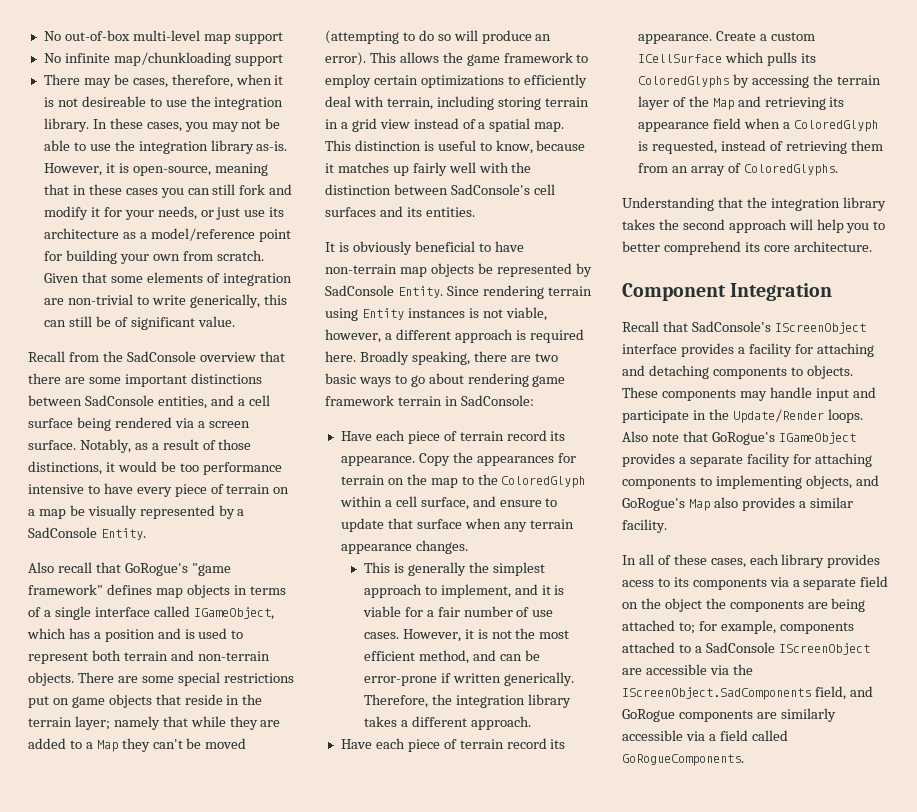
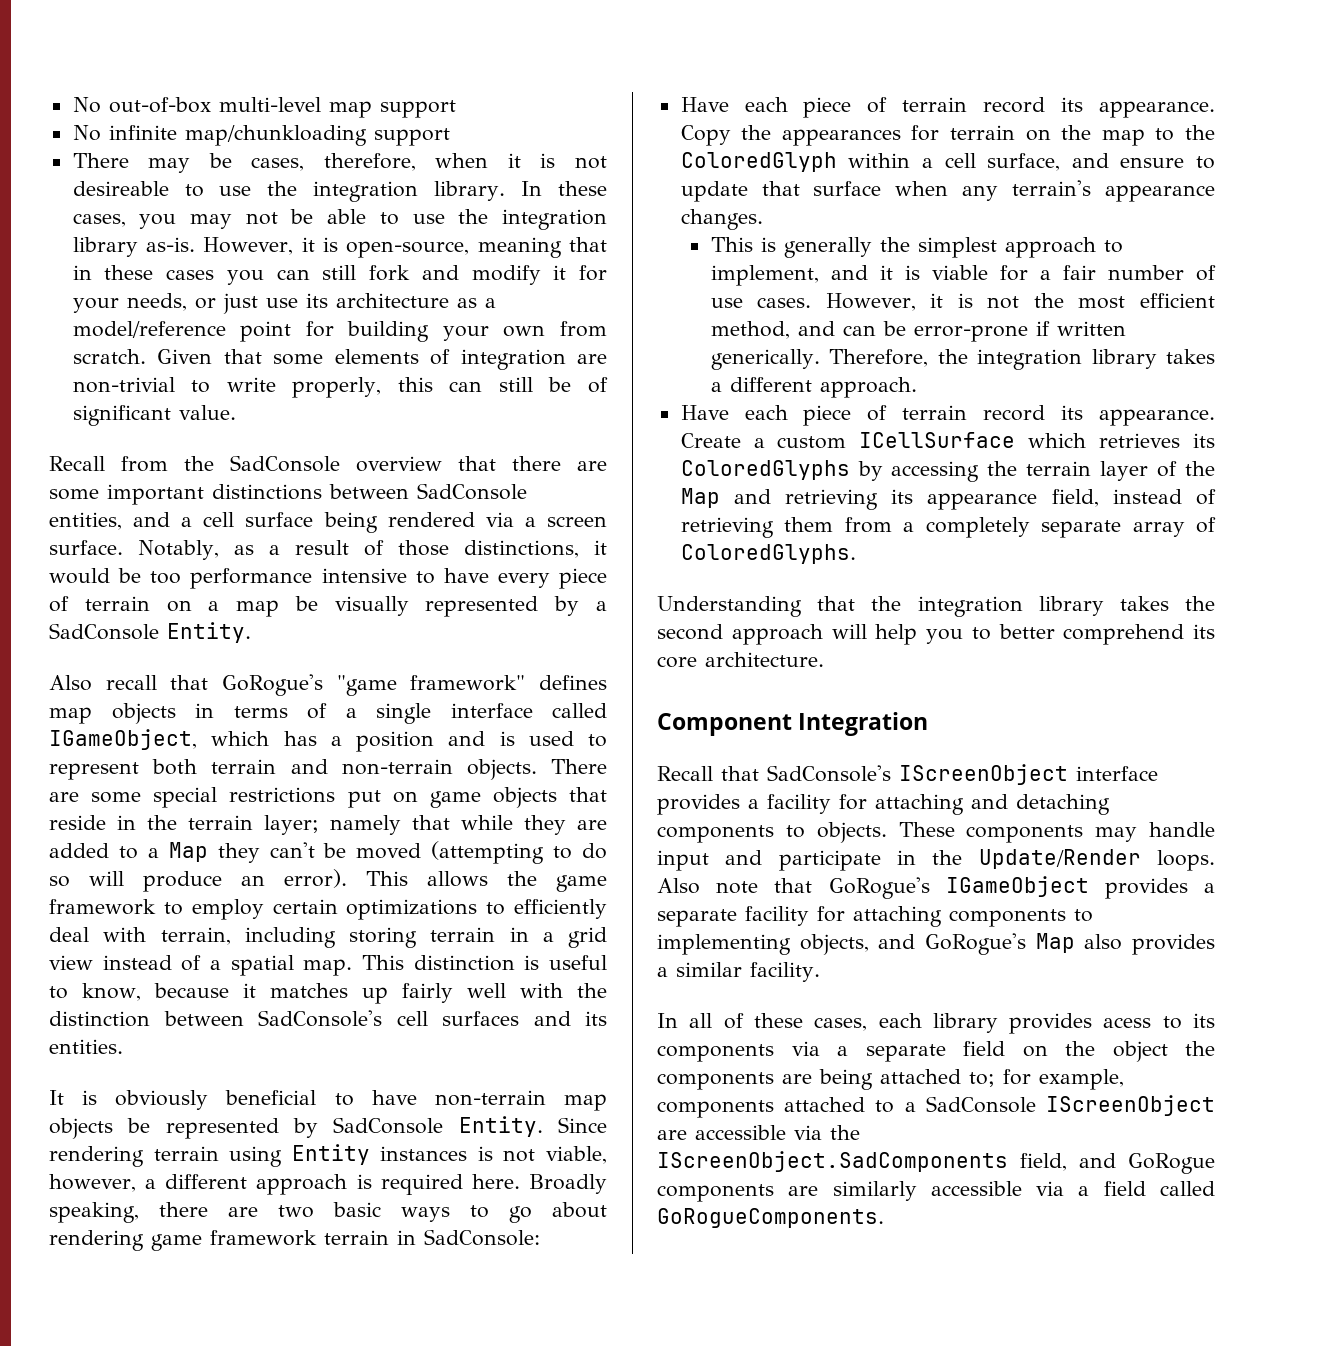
[189,294,260,308] generically, -> [292,377,382,398] properly,
[529,519,574,529] terrain -> [1012,180,1092,196] terrain's
[766,52,797,66] pulls -> [1099,433,1181,448] retrieves
[712,118,878,132] [637,140,717,154] field when a ColoredGlyph is requested, -> [1051,489,1099,507] field,
[671,166,688,173] an -> [903,517,1122,538] a completely separate

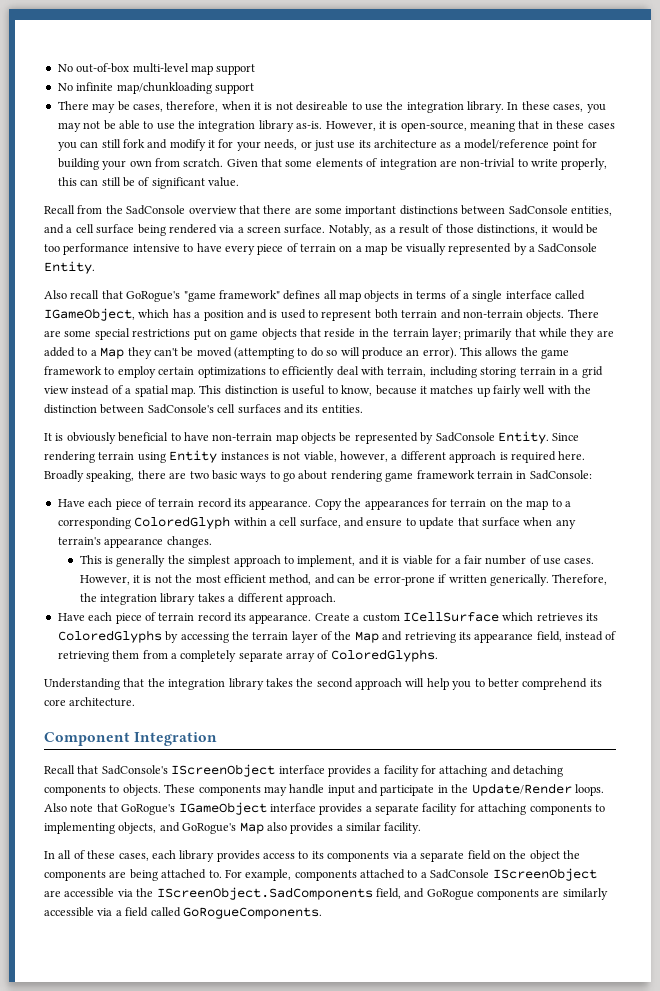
(607, 682) none -> [323,290,337,299] all
[330,815,401,835] namely -> [464,328,513,340] primarily
[1185,125,1215,140] the -> [565,501,572,507] [57,517,131,529] a corresponding
(1089, 886) none -> [269,803,316,812] interface
[1103,1017,1152,1028] acess -> [263,853,295,859] access
[969,1069,1031,1087] to; for -> [208,869,242,878] to. For

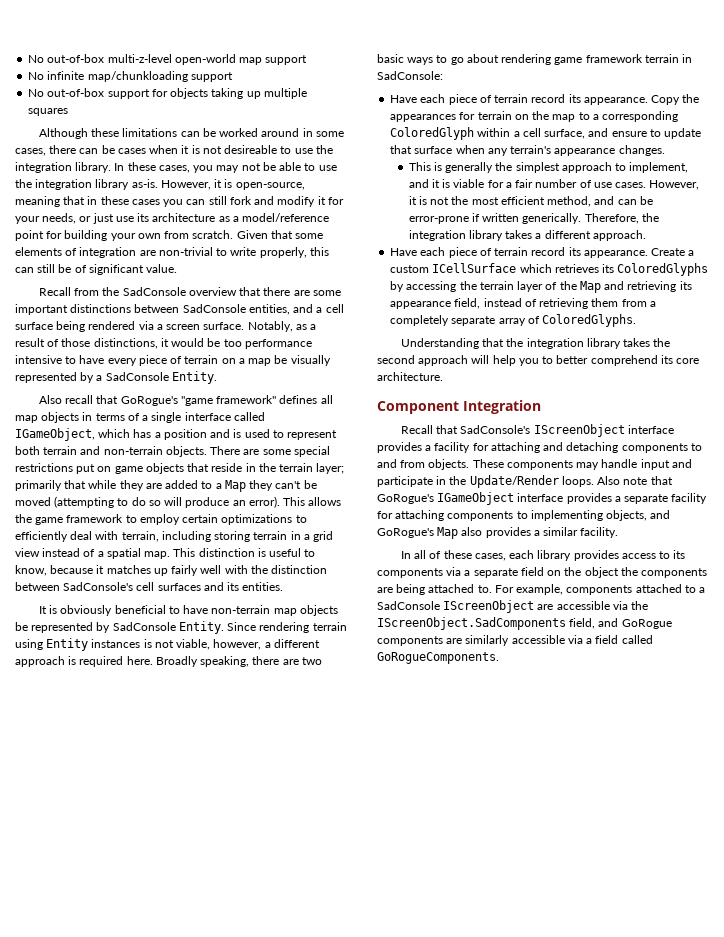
[57,63,189,73] No out-of-box multi-level -> [28,54,236,65] No out-of-box multi-z-level open-world
[57,101,219,113] There may be cases, therefore, -> [28,88,307,99] [28,108,69,116] [38,128,344,139] [15,145,146,156] No out-of-box support for objects taking up multiple squares // Although these limitations can be worked around in some cases, there can be cases
(120, 789) none -> [377,459,426,468] and from

